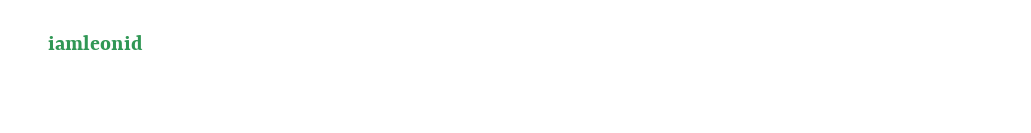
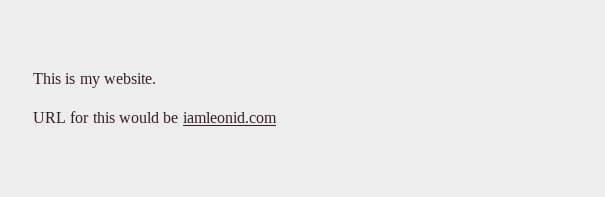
[48,35,143,50] iamleonid -> [33,73,156,88] [33,111,277,123] This is my website. // URL for this would be iamleonid.com

